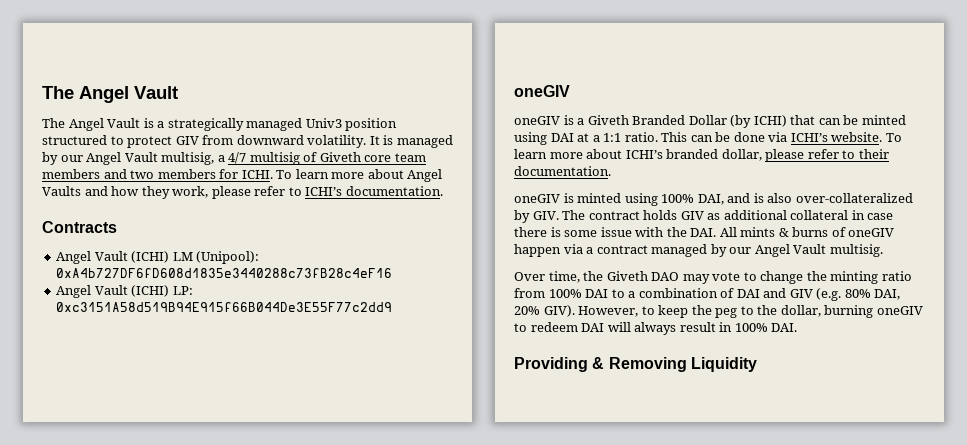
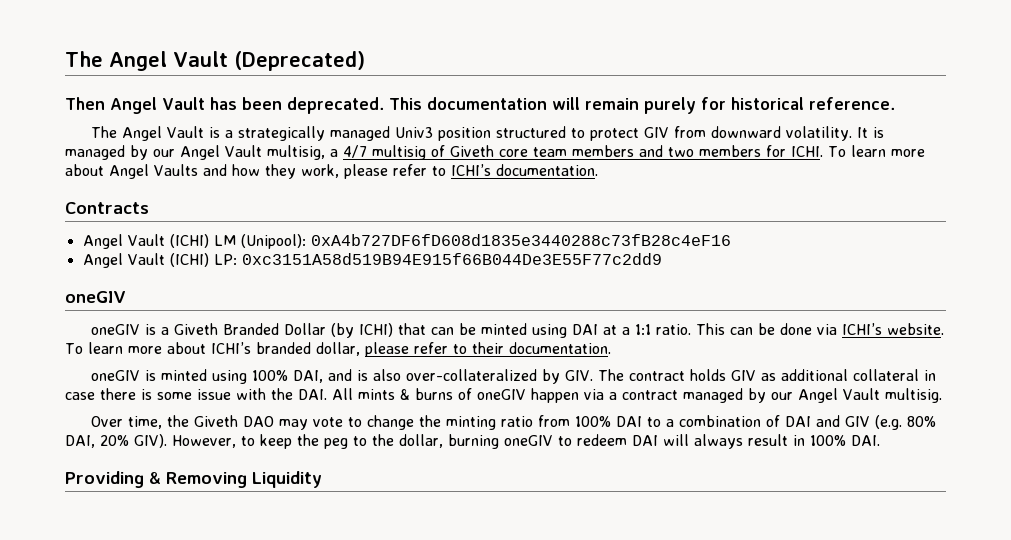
[42,86,178,103] The Angel Vault -> [65,51,365,71] [65,97,895,114] The Angel Vault (Deprecated) // Then Angel Vault has been deprecated. This documentation will remain purely for historical reference.

